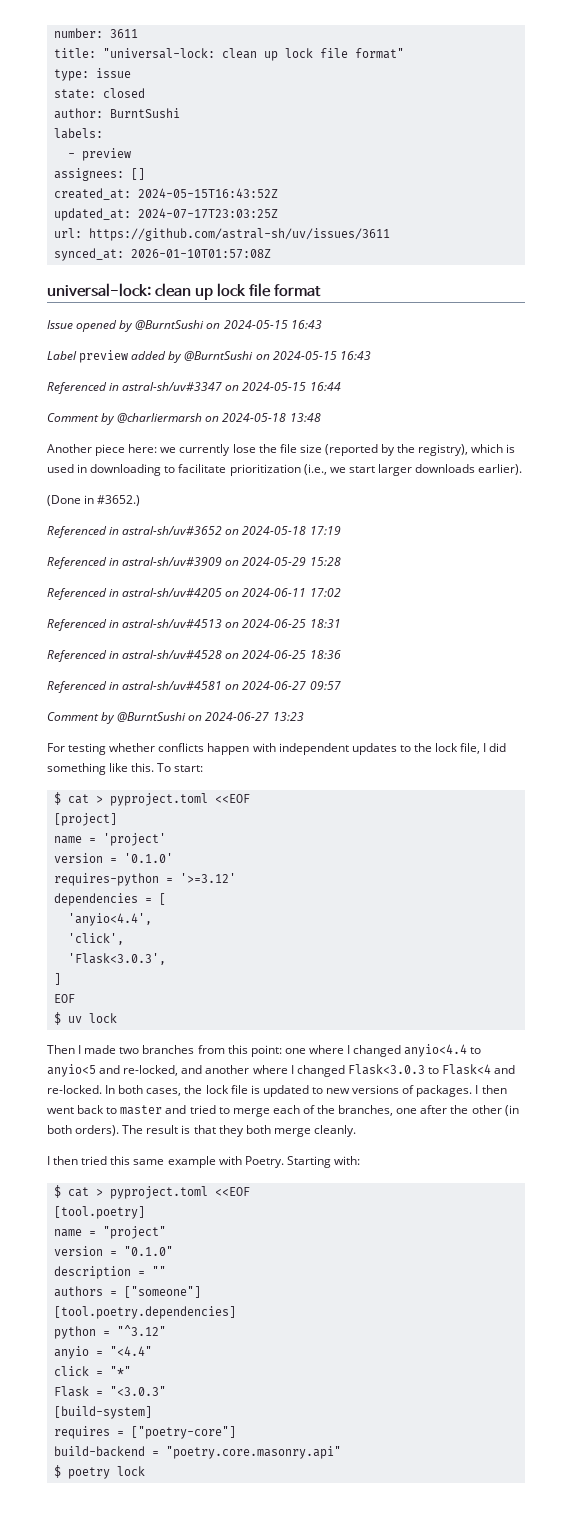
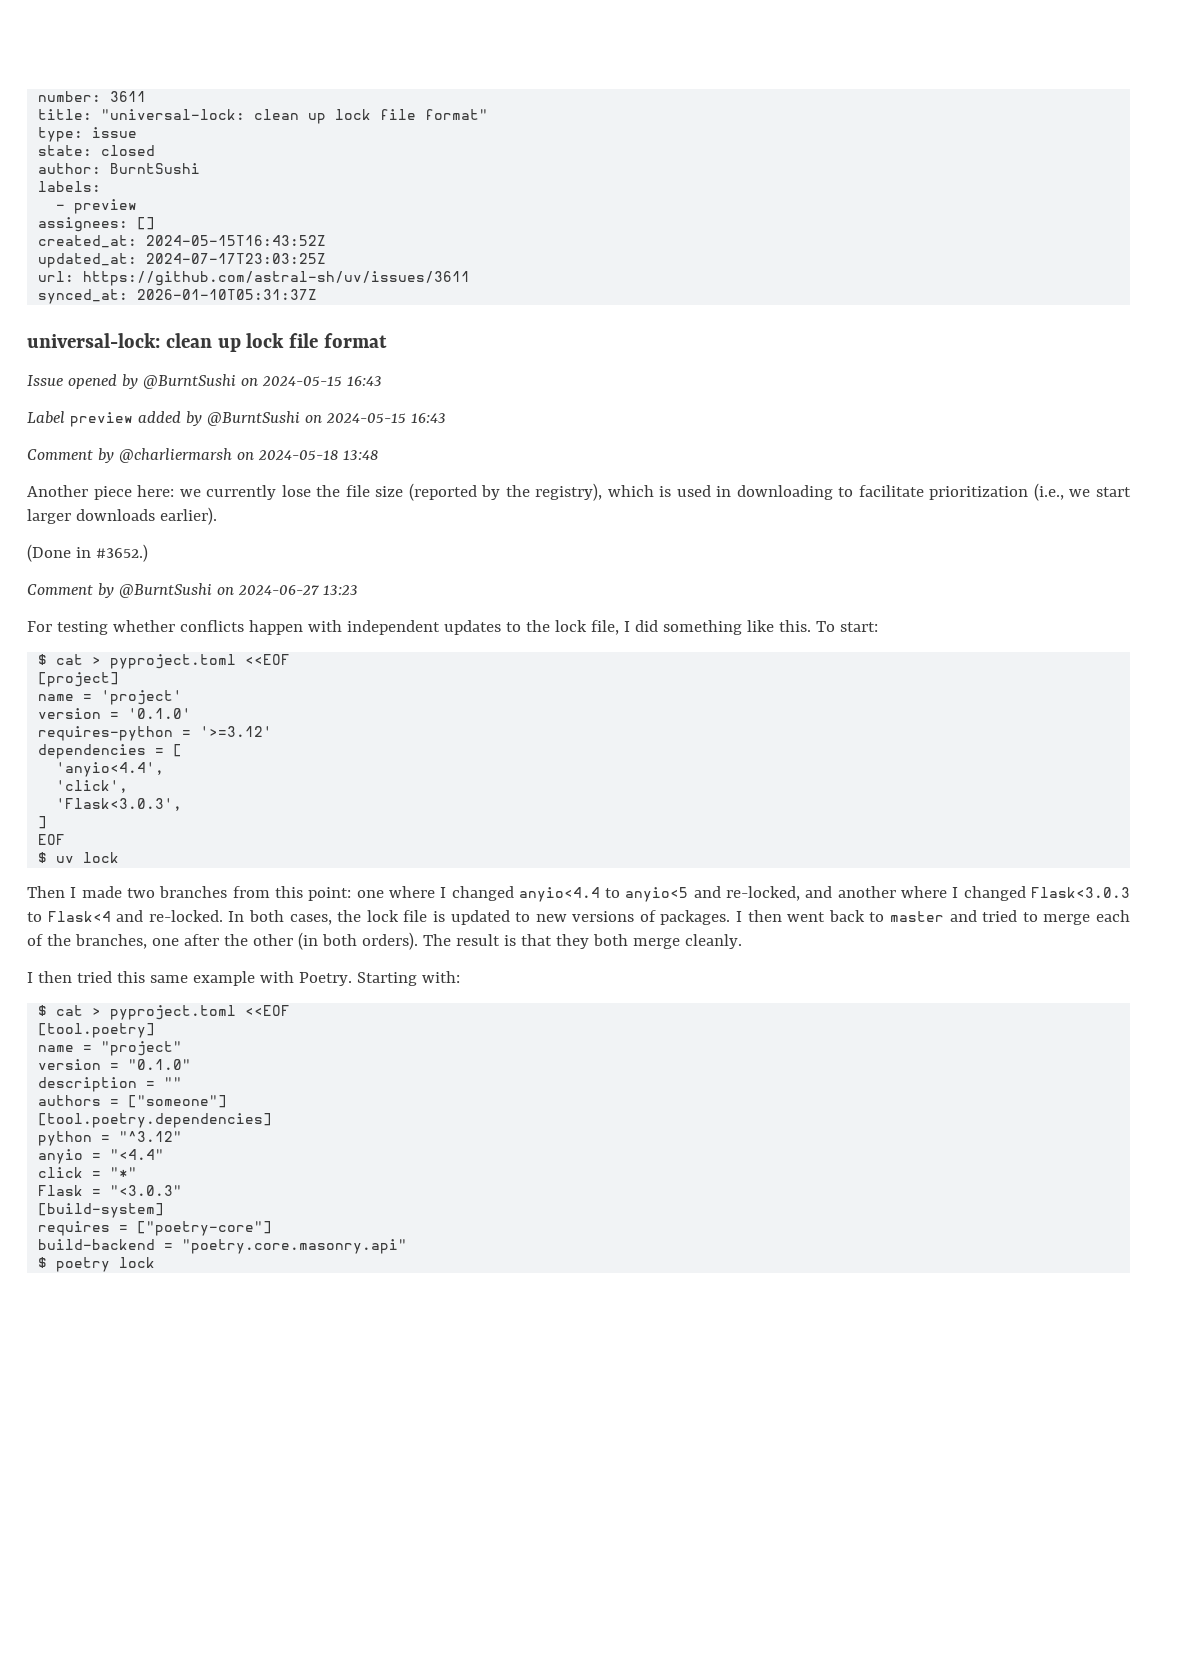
[130,249,271,259] 2026-01-10T01:57:08Z -> [137,289,318,300] 2026-01-10T05:31:37Z
[47,382,341,394] // Referenced in astral-sh/uv#3347 on 2024-05-15 16:44 -> (446, 418) none
[47,526,341,538] [47,557,341,569] [47,588,341,600] [47,619,341,631] [47,650,341,662] [47,681,341,693] // Referenced in astral-sh/uv#3652 on 2024-05-18 17:19 // Referenced in astral-sh/uv#3909 on 2024-05-29 15:28 // Referenced in astral-sh/uv#4205 on 2024-06-11 17:02 // Referenced in astral-sh/uv#4513 on 2024-06-25 18:31 // Referenced in astral-sh/uv#4528 on 2024-06-25 18:36 // Referenced in astral-sh/uv#4581 on 2024-06-27 09:57 -> (148, 553) none

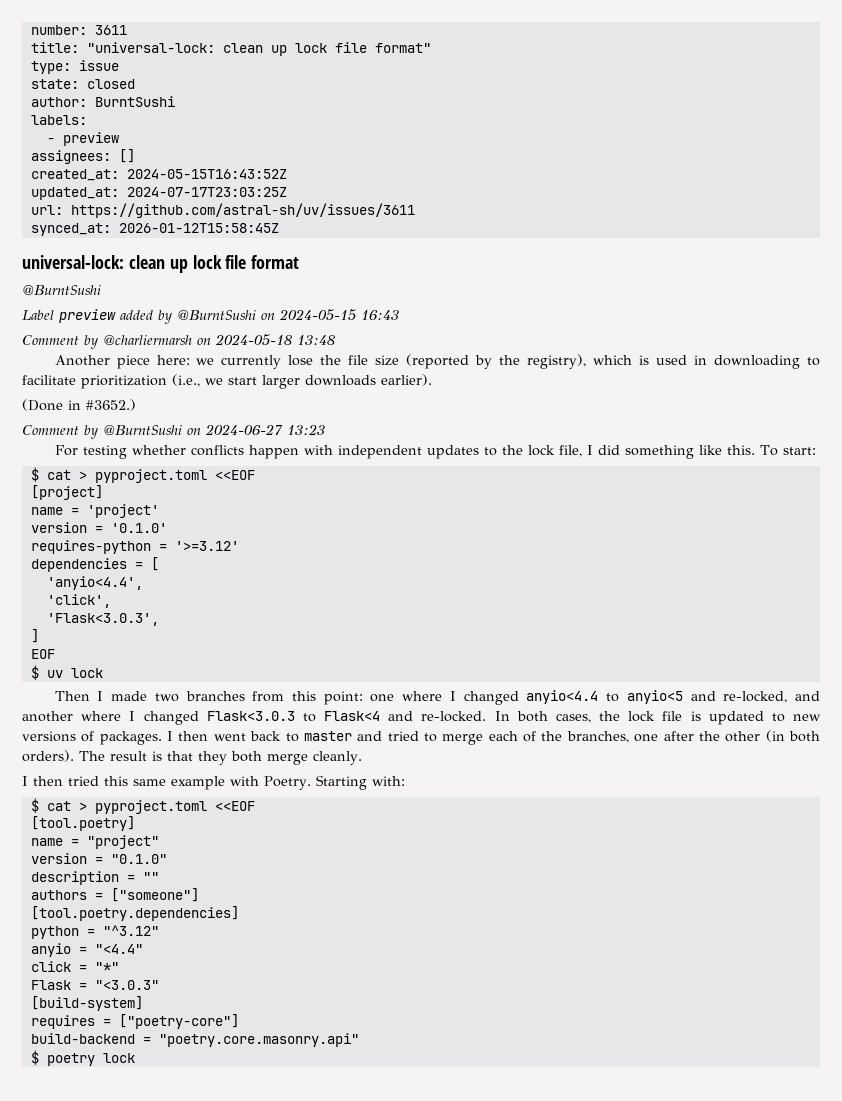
[137,289,318,300] 2026-01-10T05:31:37Z -> [118,223,279,233] 2026-01-12T15:58:45Z
[27,374,382,389] Issue opened by @BurntSushi on 2024-05-15 16:43 -> [22,285,101,295] @BurntSushi

